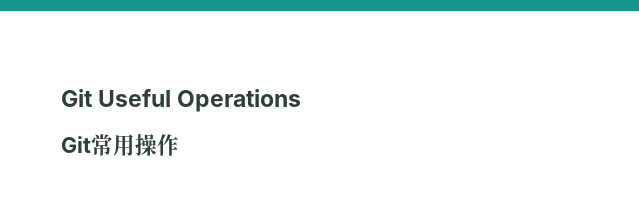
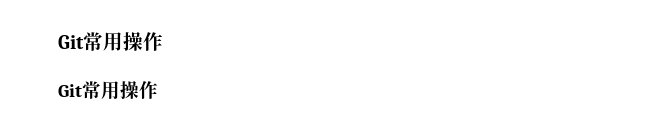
[61,89,302,112] Git Useful Operations -> [58,32,163,51] Git常用操作

